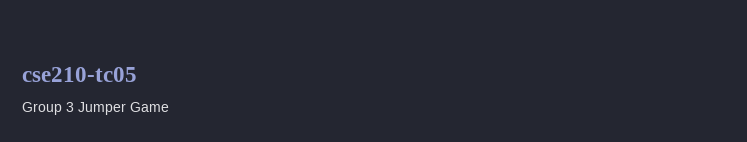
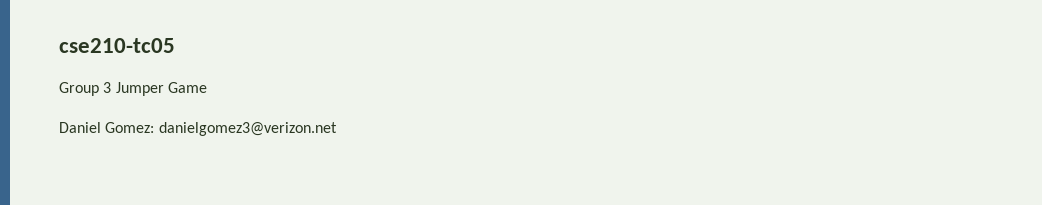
(169, 107) none -> [59,122,337,136] // Daniel Gomez: danielgomez3@verizon.net

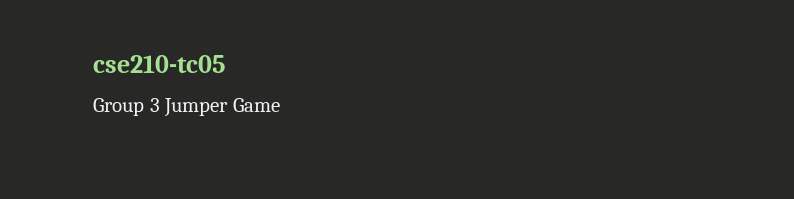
[59,122,337,136] // Daniel Gomez: danielgomez3@verizon.net -> (280, 105) none

